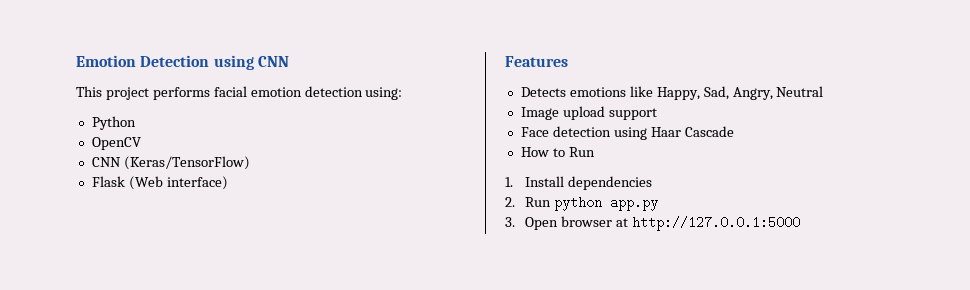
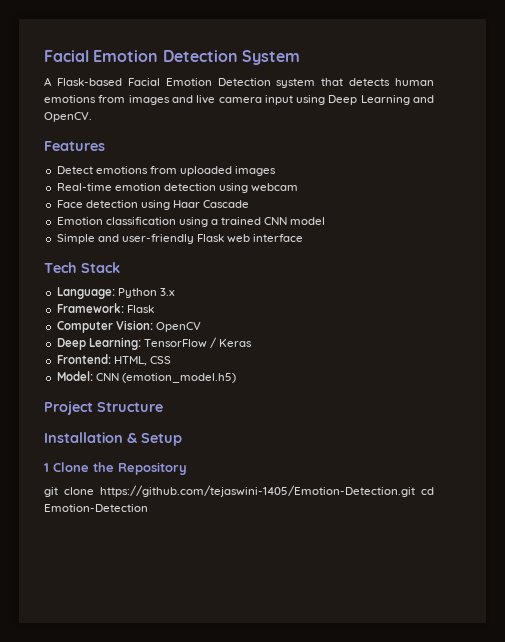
[76,55,289,70] [76,86,403,100] [91,116,136,130] [91,137,141,150] [91,156,250,170] [91,176,228,190] [505,56,568,67] [520,86,824,100] [520,106,657,120] Emotion Detection using CNN // This project performs facial emotion detection using: // Python // OpenCV // CNN (Keras/TensorFlow) // Flask (Web interface) // Features // Detects emotions like Happy, Sad, Angry, Neutral // Image upload support -> [44,50,300,65] [44,77,434,88] [44,95,435,105] [44,112,92,122] [44,141,105,151] [56,166,277,176] [56,183,299,193] Facial Emotion Detection System // A Flask-based Facial Emotion Detection system that detects human emotions from images and live camera input using Deep Learning and OpenCV. // Features // Detect emotions from uploaded images // Real-time emotion detection using webcam
[520,147,595,157] [505,176,653,190] [505,196,659,211] [505,216,800,231] How to Run // 1. Install dependencies // 2. Run python app.py // 3. Open browser at http://127.0.0.1:5000 -> [56,217,326,227] [56,234,304,244] [44,262,120,273] [56,287,175,299] [56,303,154,313] [56,320,201,333] [56,337,253,350] [56,354,171,366] [56,371,236,383] [44,401,163,415] [44,432,182,446] [44,462,187,475] [44,485,434,497] [44,504,148,512] Emotion classification using a trained CNN model // Simple and user-friendly Flask web interface // Tech Stack // Language: Python 3.x // Framework: Flask // Computer Vision: OpenCV // Deep Learning: TensorFlow / Keras // Frontend: HTML, CSS // Model: CNN (emotion_model.h5) // Project Structure // Installation & Setup // 1 Clone the Repository // git clone https://github.com/tejaswini-1405/Emotion-Detection.git cd Emotion-Detection

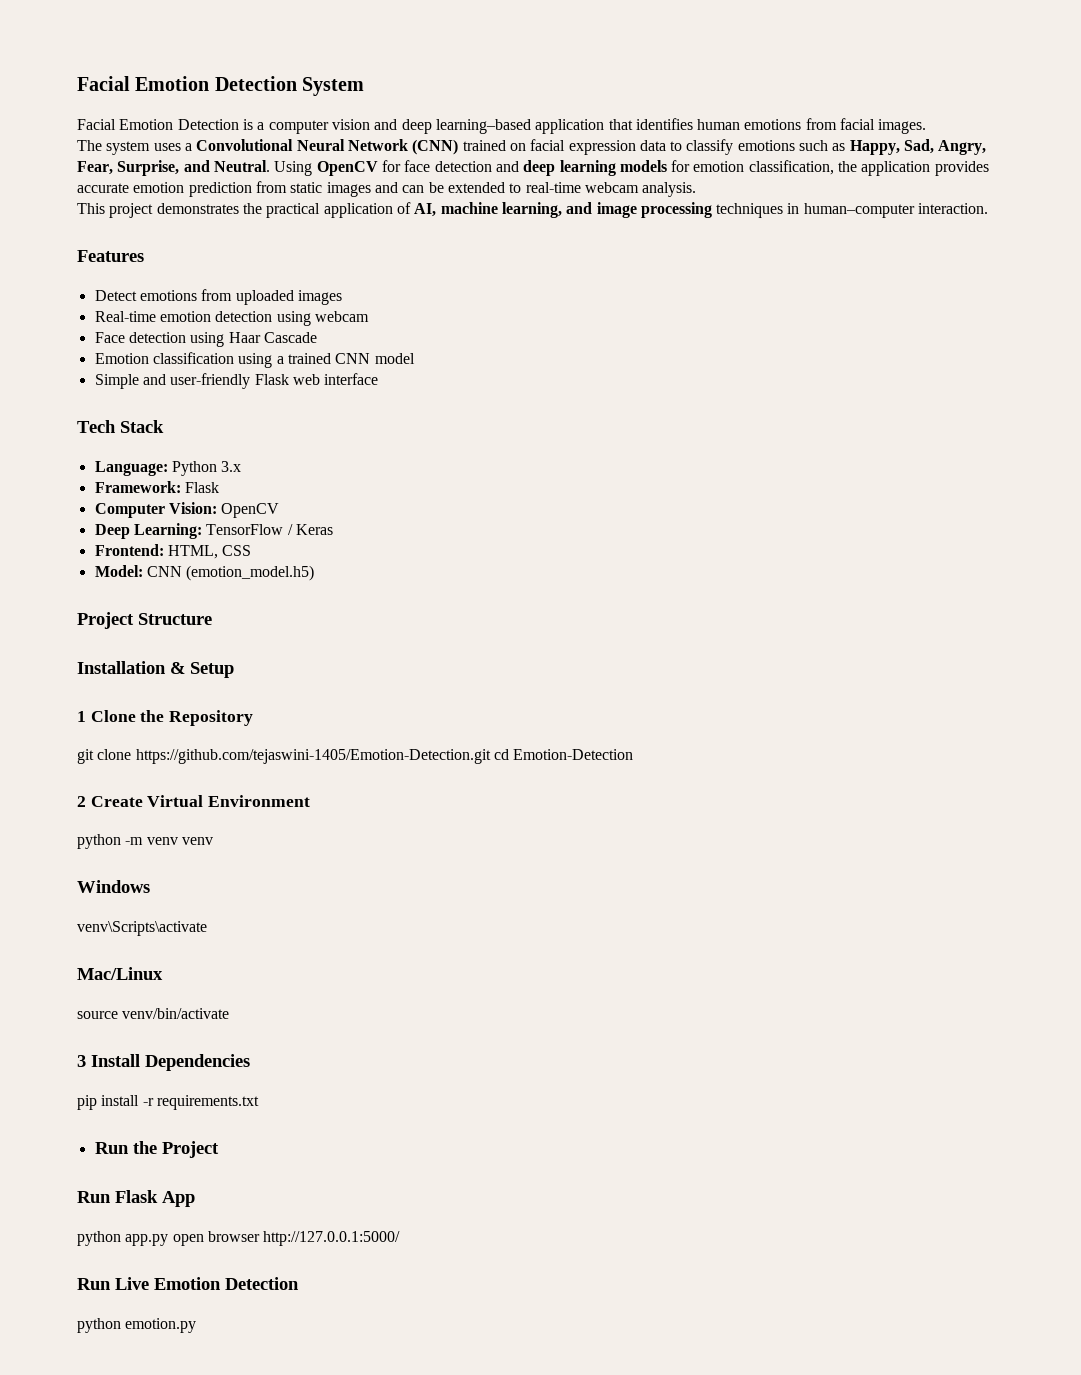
[44,77,434,88] [44,95,435,105] [44,112,92,122] A Flask-based Facial Emotion Detection system that detects human emotions from images and live camera input using Deep Learning and OpenCV. -> [77,118,927,134] [77,139,987,155] [77,160,989,176] [77,181,697,197] [77,202,989,218] Facial Emotion Detection is a computer vision and deep learning–based application that identifies human emotions from facial images. // The system uses a Convolutional Neural Network (CNN) trained on facial expression data to classify emotions such as Happy, Sad, Angry, Fear, Surprise, and Neutral. Using OpenCV for face detection and deep learning models for emotion classification, the application provides accurate emotion prediction from static images and can be extended to real-time webcam analysis. // This project demonstrates the practical application of AI, machine learning, and image processing techniques in human–computer interaction.
(148, 508) none -> [77,795,311,807] [77,834,213,849] [77,880,150,893] [77,921,207,936] [77,967,163,980] [77,1008,230,1019] [77,1054,250,1071] [77,1095,259,1110] [94,1141,219,1158] [77,1190,195,1207] [77,1231,401,1246] [77,1277,299,1290] [77,1318,197,1333] // 2 Create Virtual Environment // python -m venv venv // Windows // venv\Scripts\activate // Mac/Linux // source venv/bin/activate // 3 Install Dependencies // pip install -r requirements.txt // Run the Project // Run Flask App // python app.py open browser http://127.0.0.1:5000/ // Run Live Emotion Detection // python emotion.py

